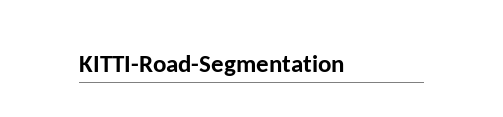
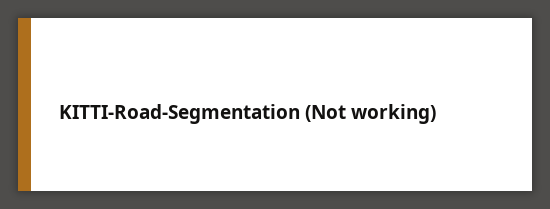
(344, 65) none -> [305,104,437,124] (Not working)

